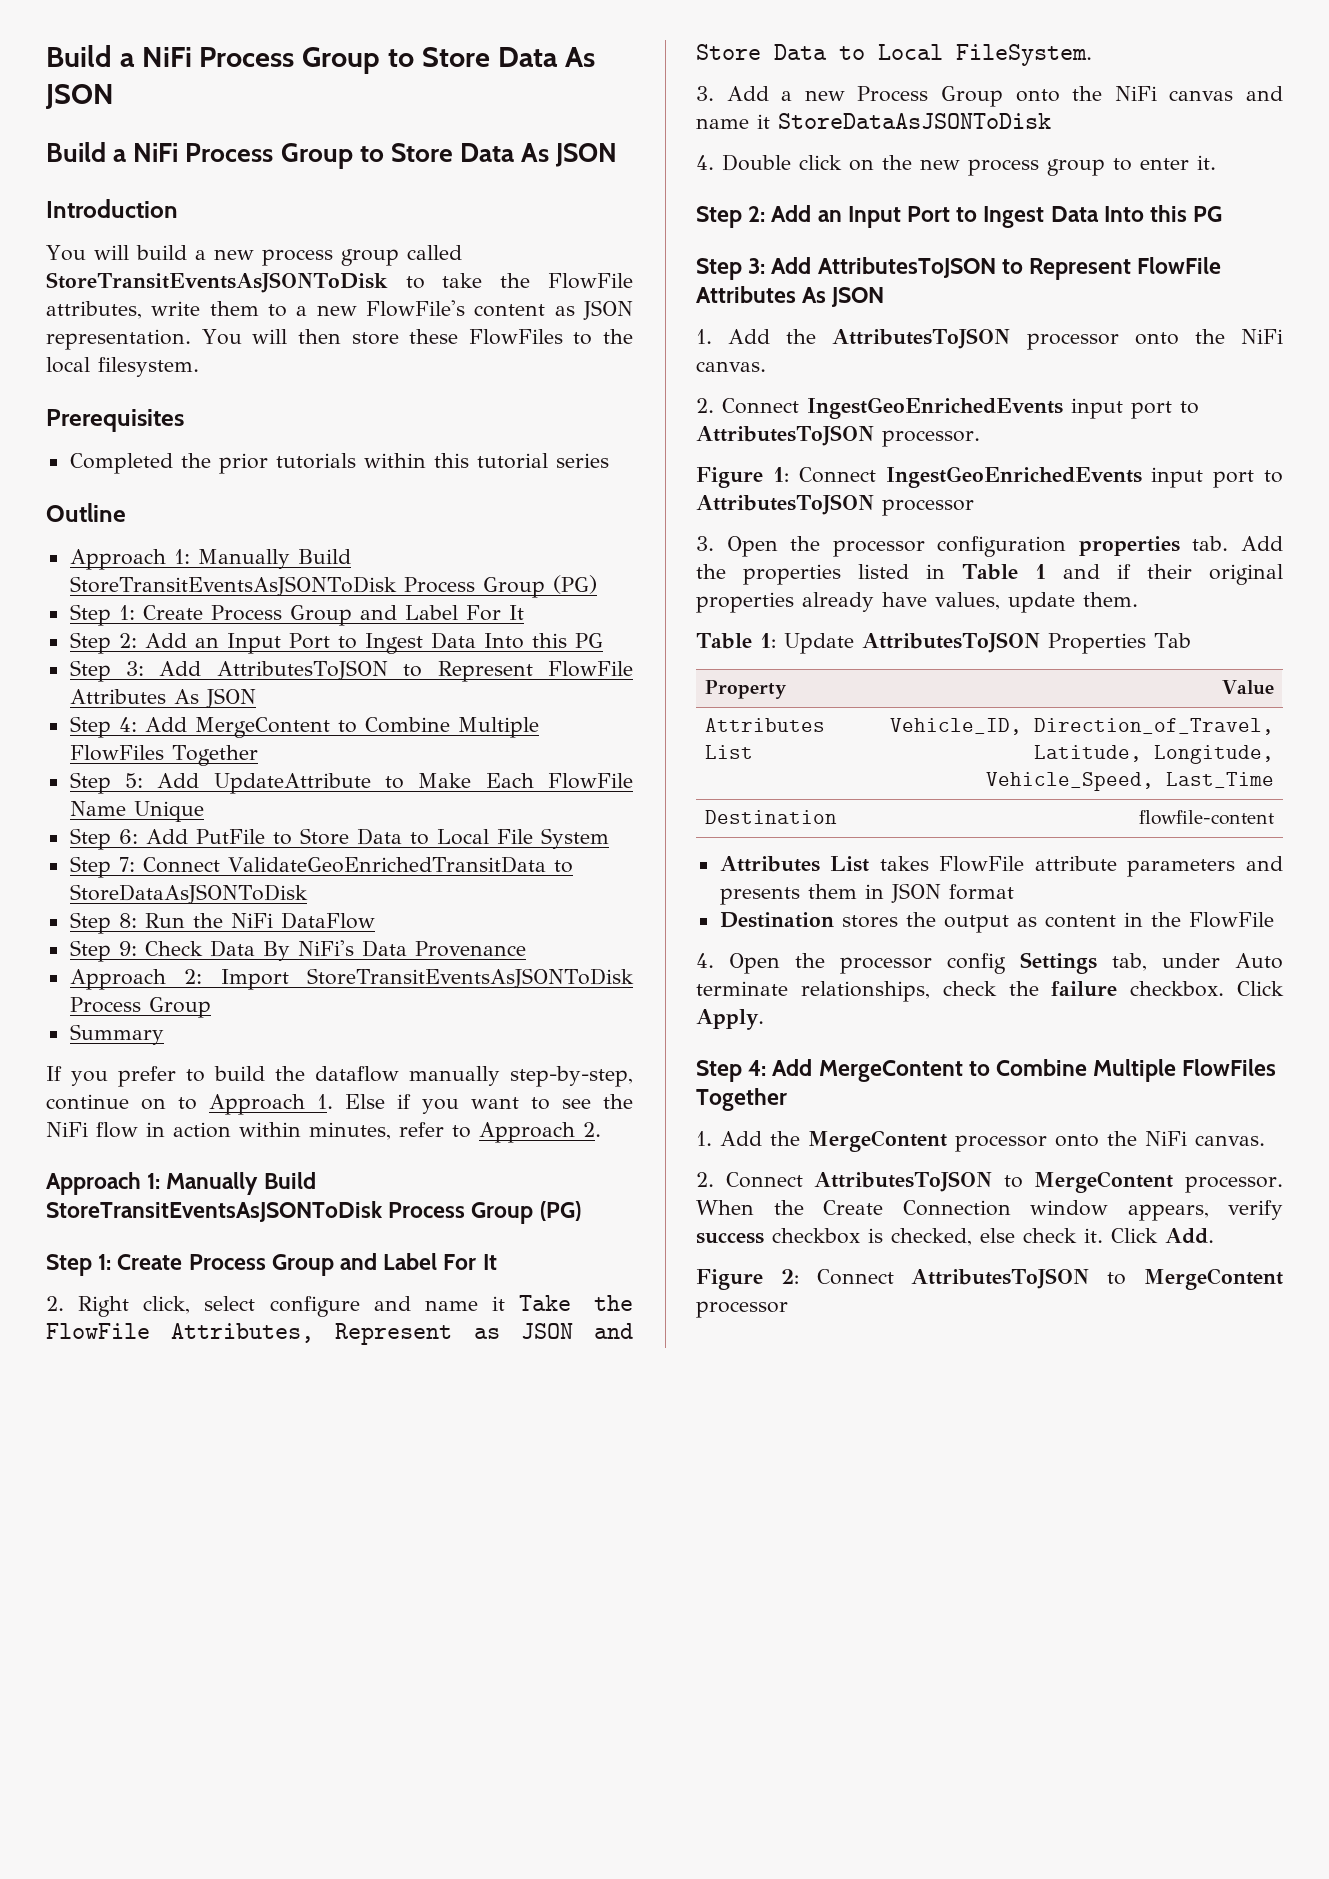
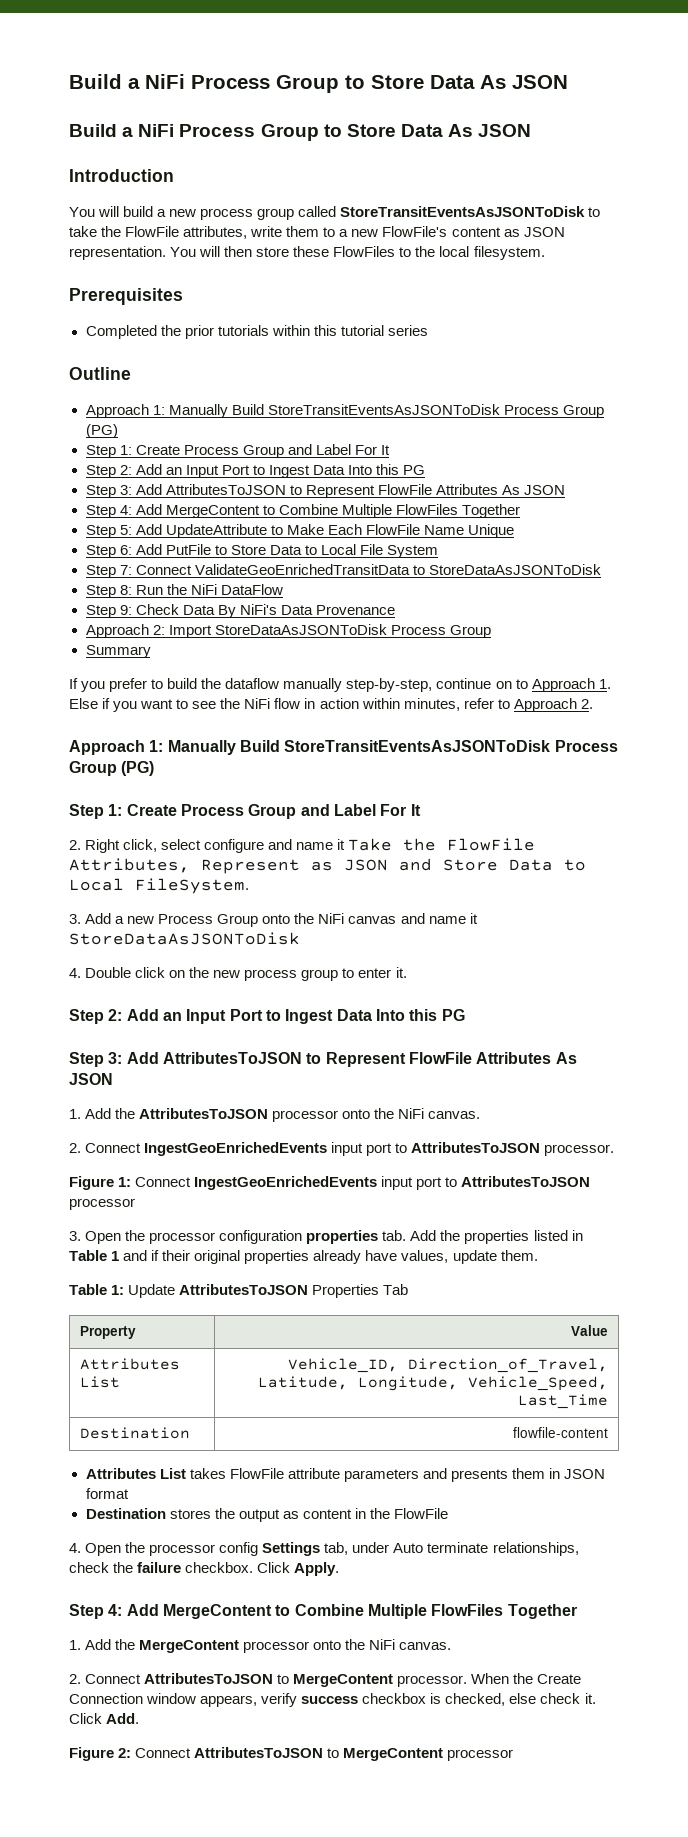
[307,968,635,988] StoreTransitEventsAsJSONToDisk -> [214,624,387,635] StoreDataAsJSONToDisk

